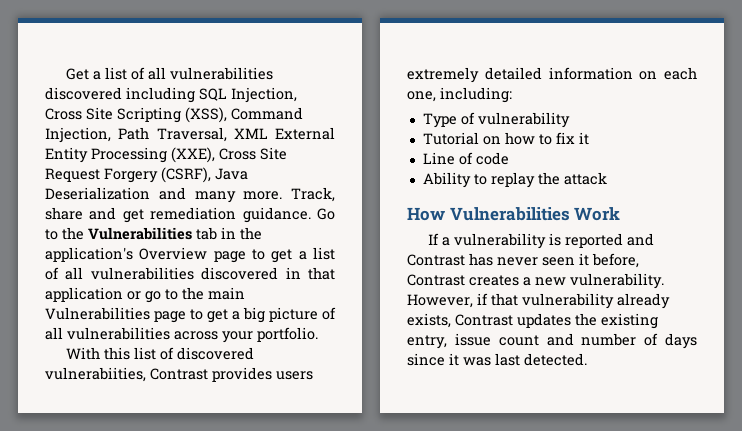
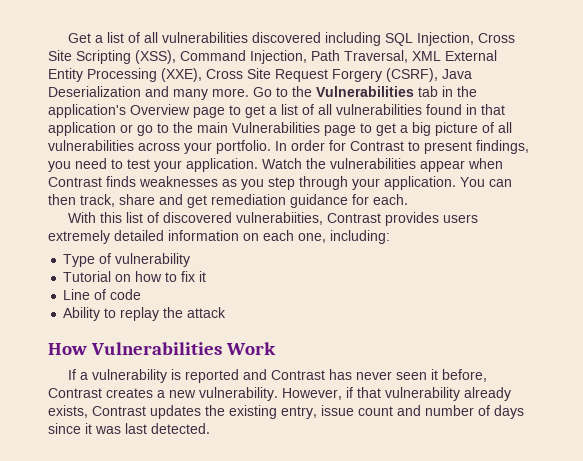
[291,187,335,202] [45,207,311,223] Track, share and get remediation guidance. -> (249, 92) none
[201,267,279,280] discovered -> [426,104,462,115] found
(318, 334) none -> [275,140,529,154] [48,158,503,172] [48,176,512,190] [48,194,408,208] In order for Contrast to present findings, you need to test your application. Watch the vulnerabilities appear when Contrast finds weaknesses as you step through your application. You can then track, share and get remediation guidance for each.

